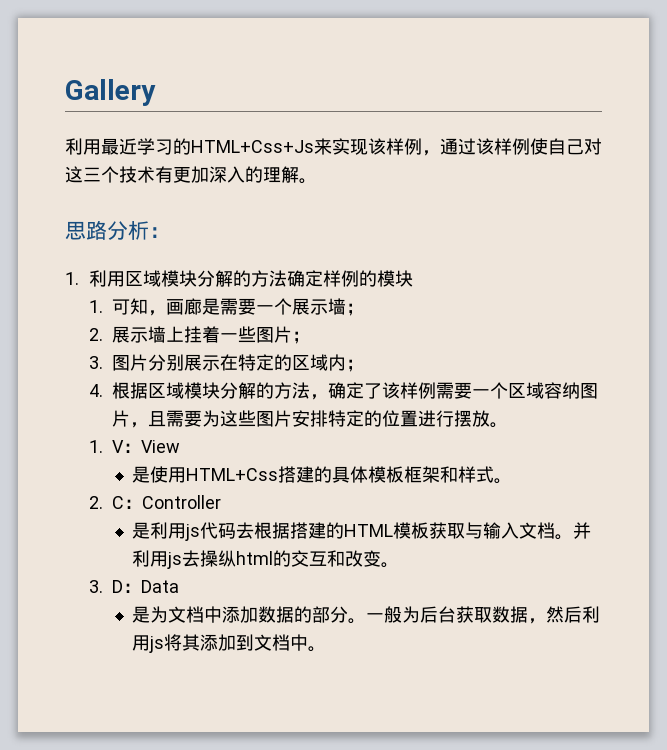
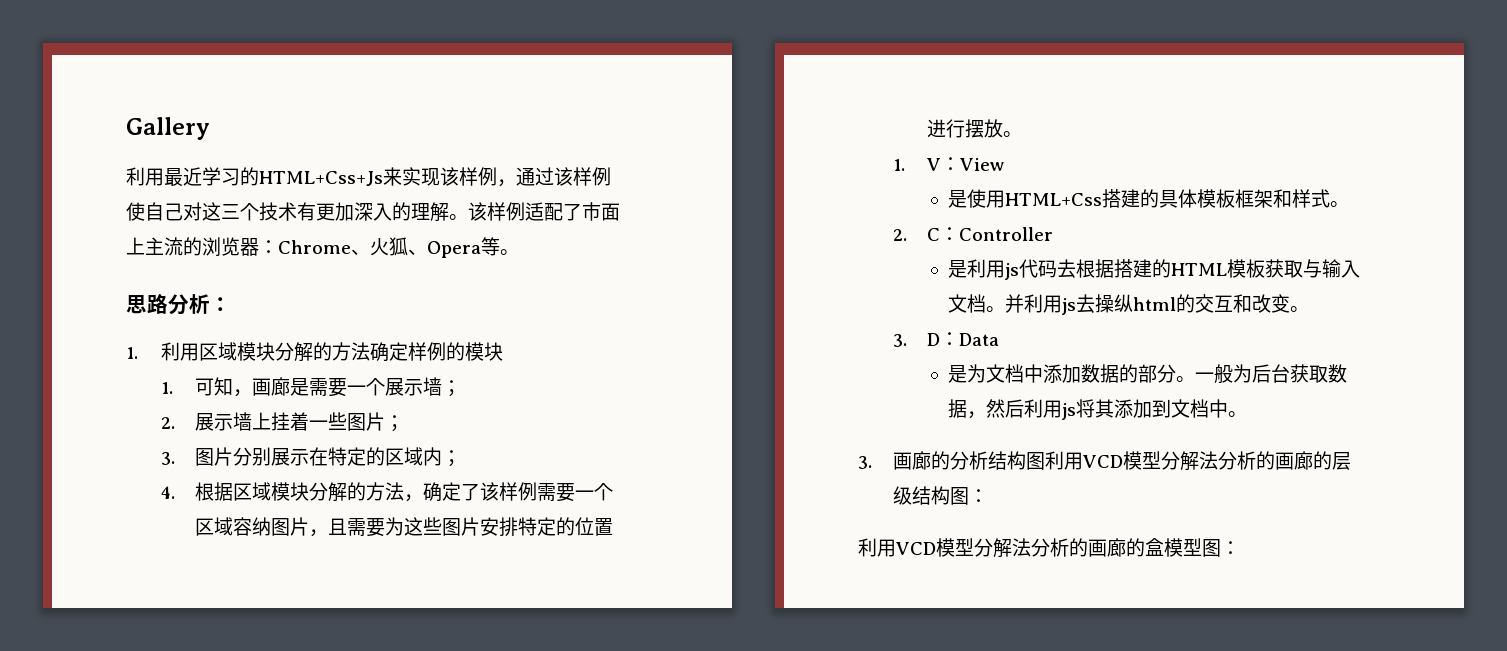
(317, 181) none -> [468,202,620,221] [126,237,519,258] 该样例适配了市面上主流的浏览器：Chrome、火狐、Opera等。
(327, 649) none -> [858,451,1351,471] [892,486,988,505] [858,538,1240,558] // 3.画廊的分析结构图利用VCD模型分解法分析的画廊的层级结构图： // 利用VCD模型分解法分析的画廊的盒模型图：

